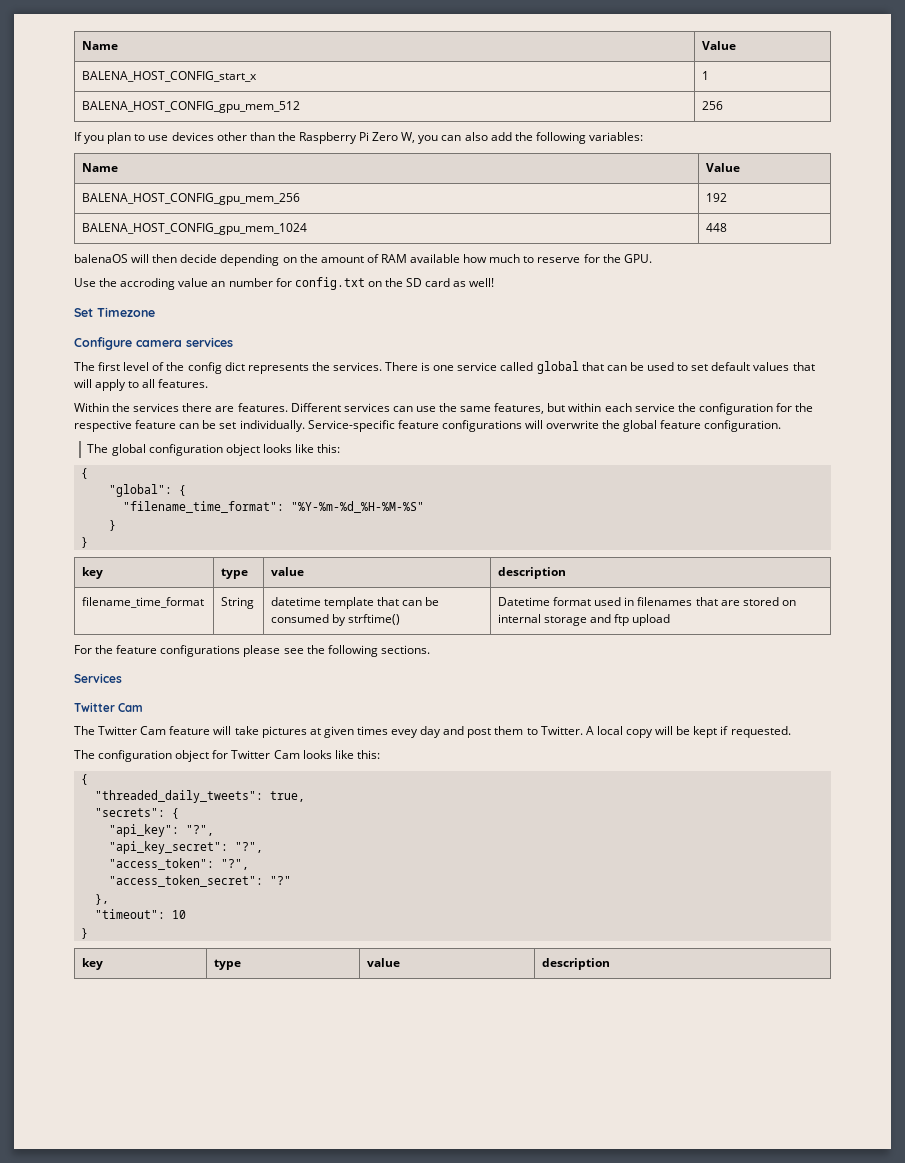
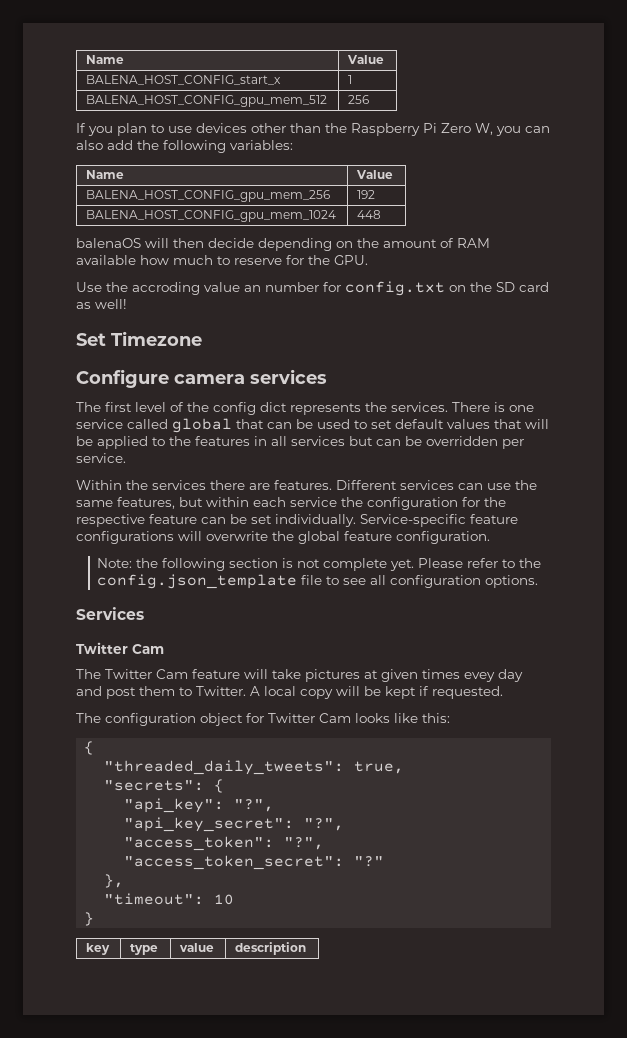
[95,379,209,391] apply to all features. -> [76,436,524,449] [76,453,126,463] be applied to the features in all services but can be overridden per service.
[87,444,341,456] [80,468,88,479] [108,484,186,497] [122,501,424,513] [108,520,116,531] [80,537,88,548] [82,567,104,579] [221,568,249,579] [271,567,305,576] [498,567,567,579] [82,597,205,608] [221,597,255,609] [271,597,440,609] [271,614,401,626] [498,597,796,606] [498,614,671,626] [74,645,430,657] The global configuration object looks like this: // { // "global": { // "filename_time_format": "%Y-%m-%d_%H-%M-%S" // } // } // key | type | value | description // filename_time_format | String | datetime template that can be consumed by strftime() | Datetime format used in filenames that are stored on internal storage and ftp upload // For the feature configurations please see the following sections. -> [97,558,542,571] [97,574,539,589] Note: the following section is not complete yet. Please refer to the config.json_template file to see all configuration options.

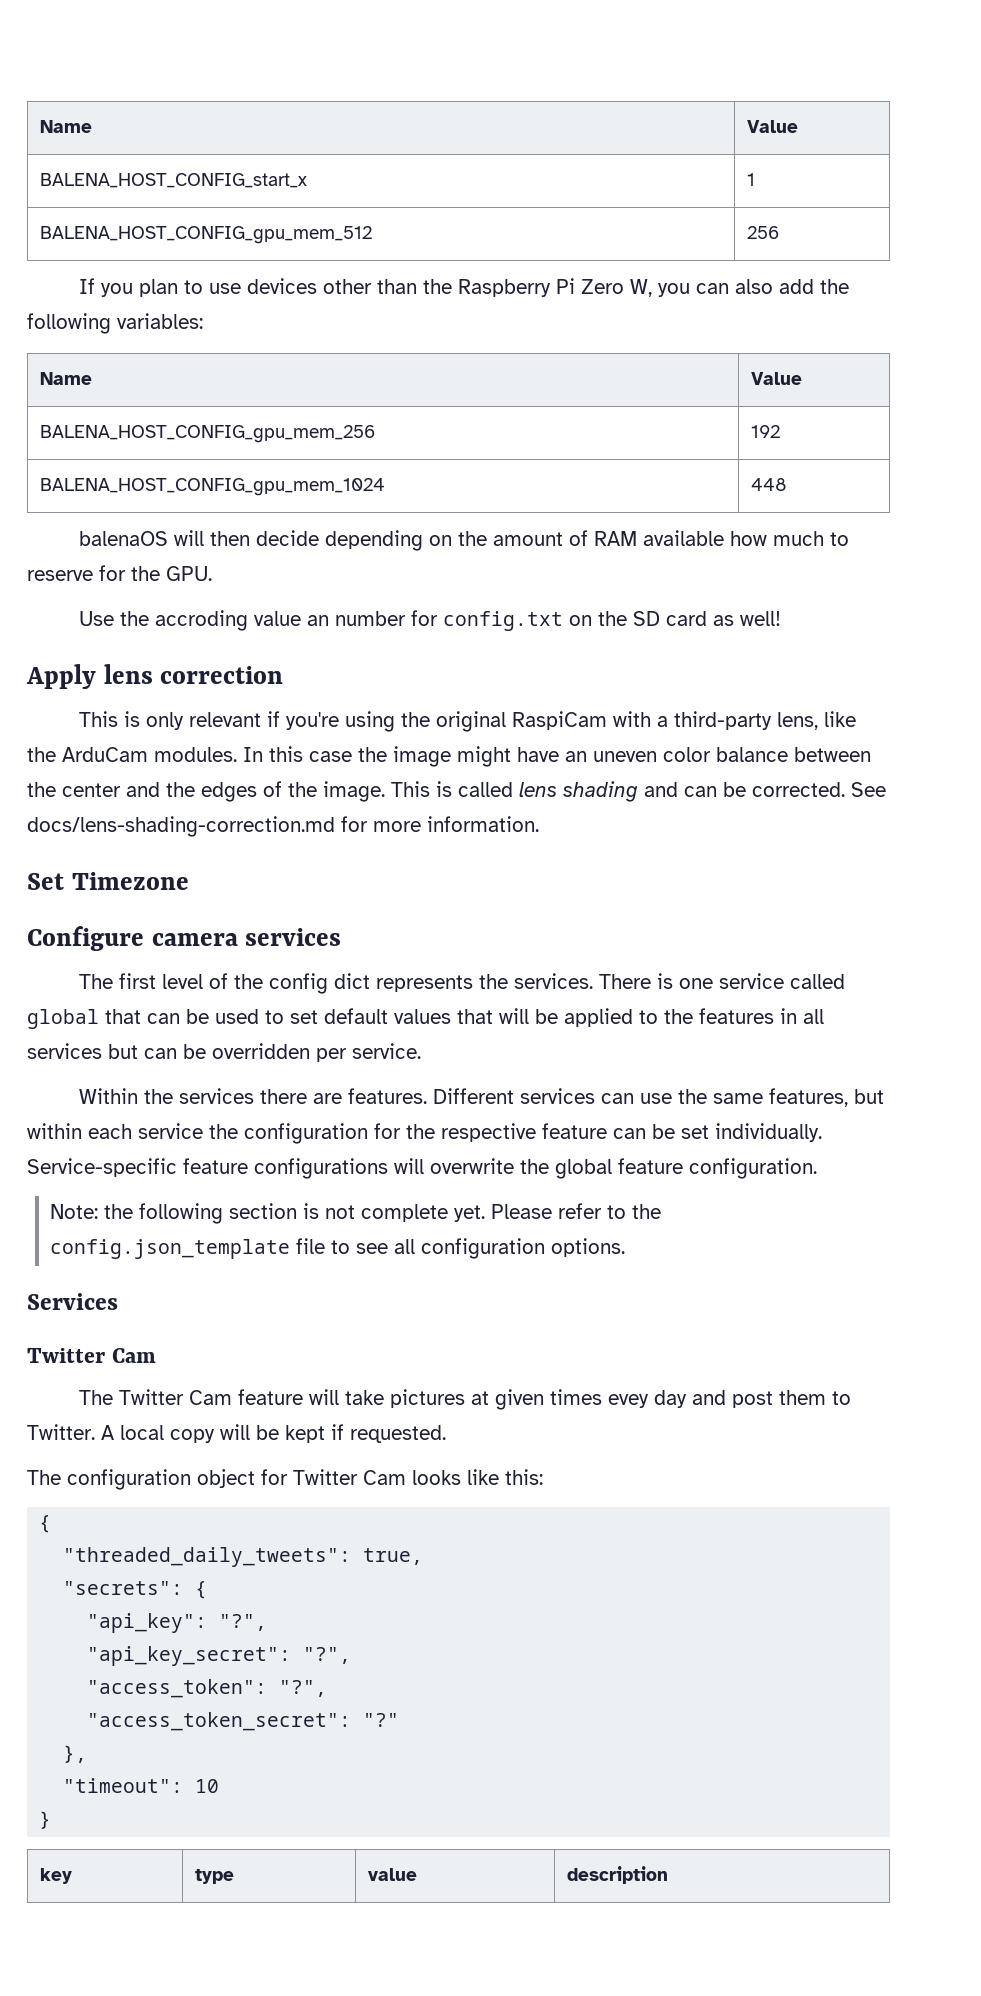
(127, 304) none -> [26,664,284,689] [78,711,856,732] [27,746,871,767] [27,781,886,802] [27,816,539,837] // Apply lens correction // This is only relevant if you're using the original RaspiCam with a third-party lens, like the ArduCam modules. In this case the image might have an uneven color balance between the center and the edges of the image. This is called lens shading and can be corrected. See docs/lens-shading-correction.md for more information.

